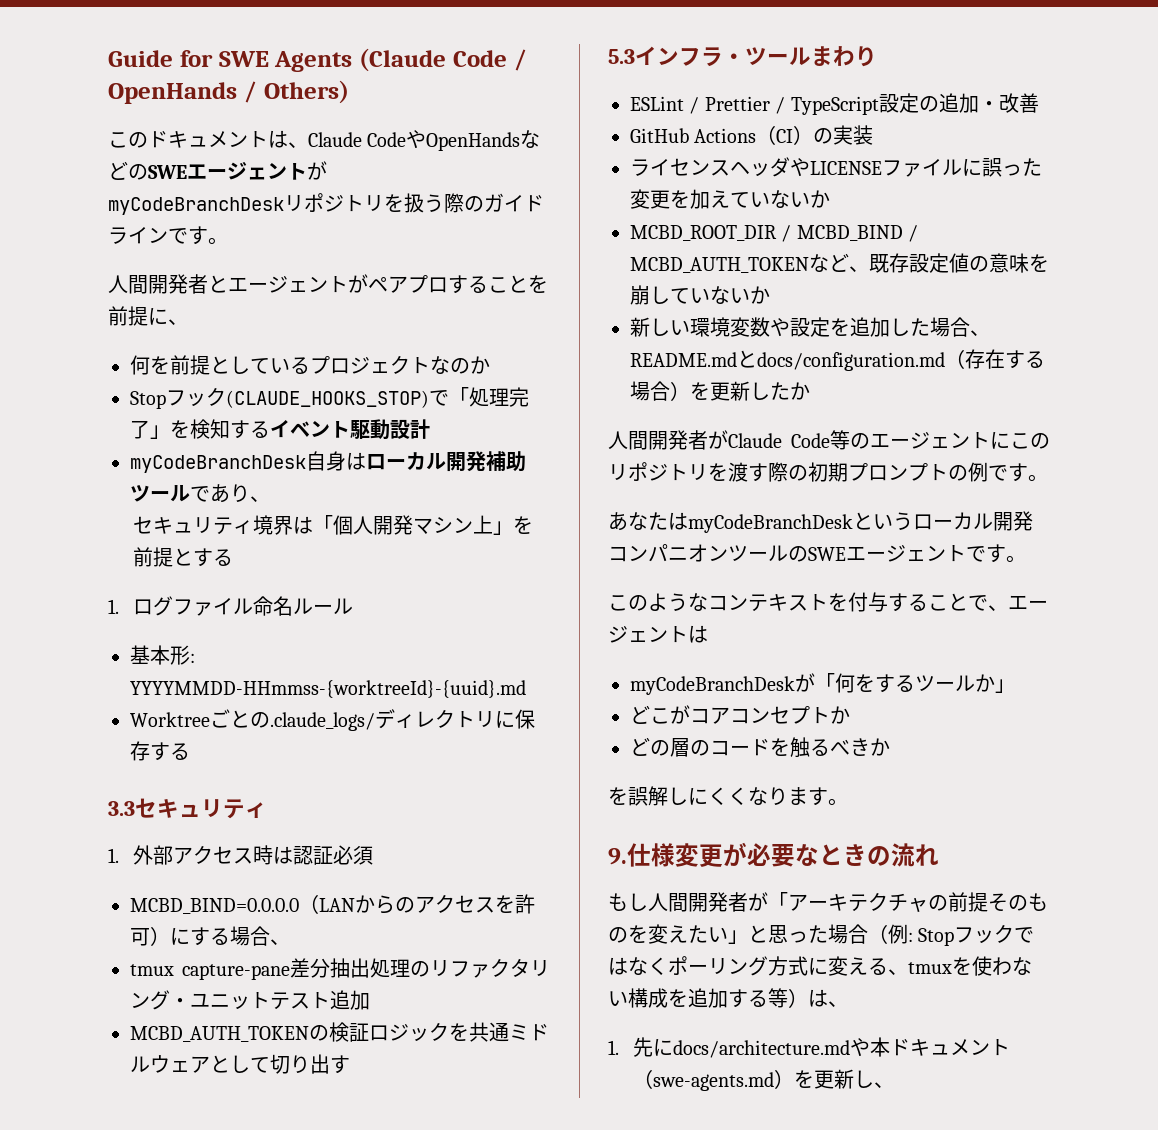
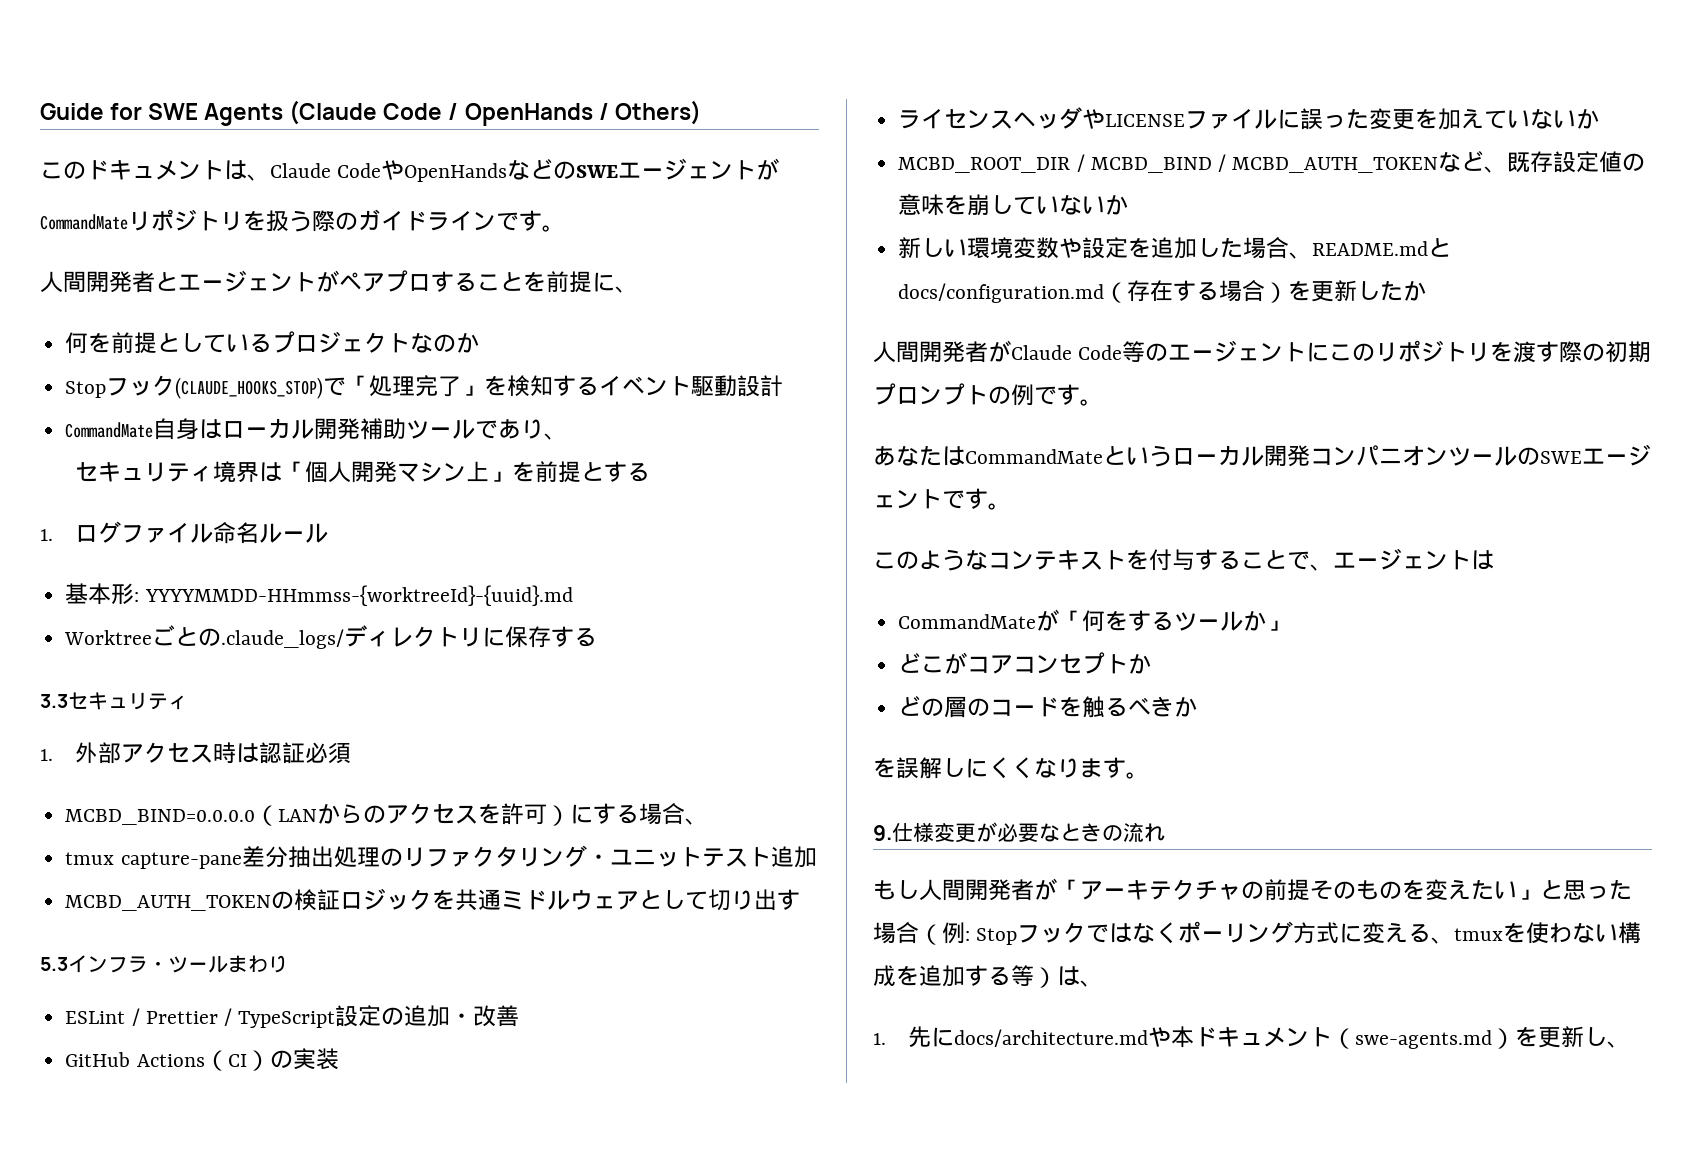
[108,197,284,215] myCodeBranchDesk -> [40,214,128,230] CommandMate
[130,455,306,473] myCodeBranchDesk -> [65,422,154,438] CommandMate
[688,514,853,533] myCodeBranchDesk -> [965,449,1103,464] CommandMate
[630,676,795,695] myCodeBranchDesk -> [898,614,1037,629] CommandMate

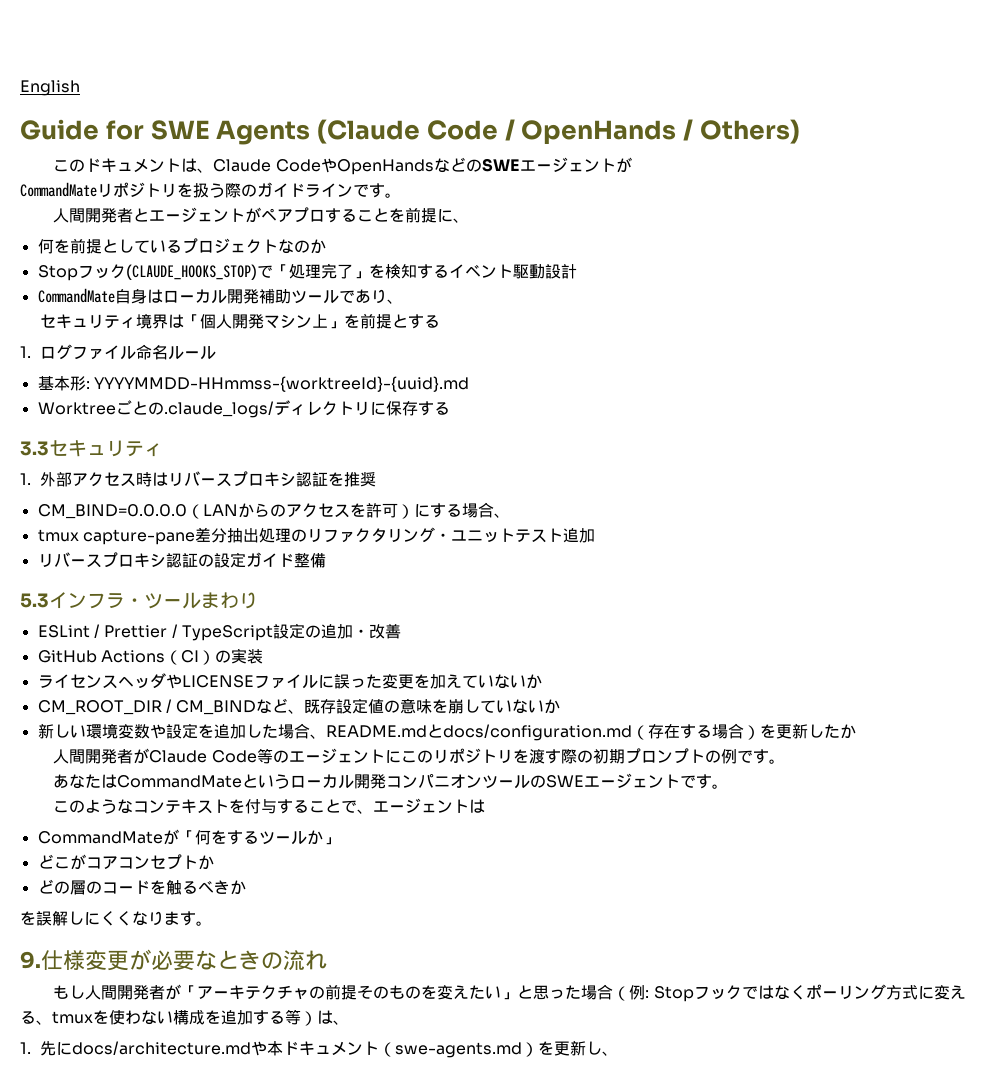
(40, 111) none -> [20,80,80,96] English //
[259,742,352,764] [65,809,256,825] 認証必須 // MCBD_BIND=0.0.0.0 -> [168,471,377,487] [37,504,187,519] リバースプロキシ認証を推奨 // CM_BIND=0.0.0.0
[65,888,801,911] MCBD_AUTH_TOKENの検証ロジックを共通ミドルウェアとして切り出す -> [37,552,326,568] リバースプロキシ認証の設定ガイド整備
[898,154,1439,173] MCBD_ROOT_DIR / MCBD_BIND / MCBD_AUTH_TOKEN -> [37,699,257,715] CM_ROOT_DIR / CM_BIND

